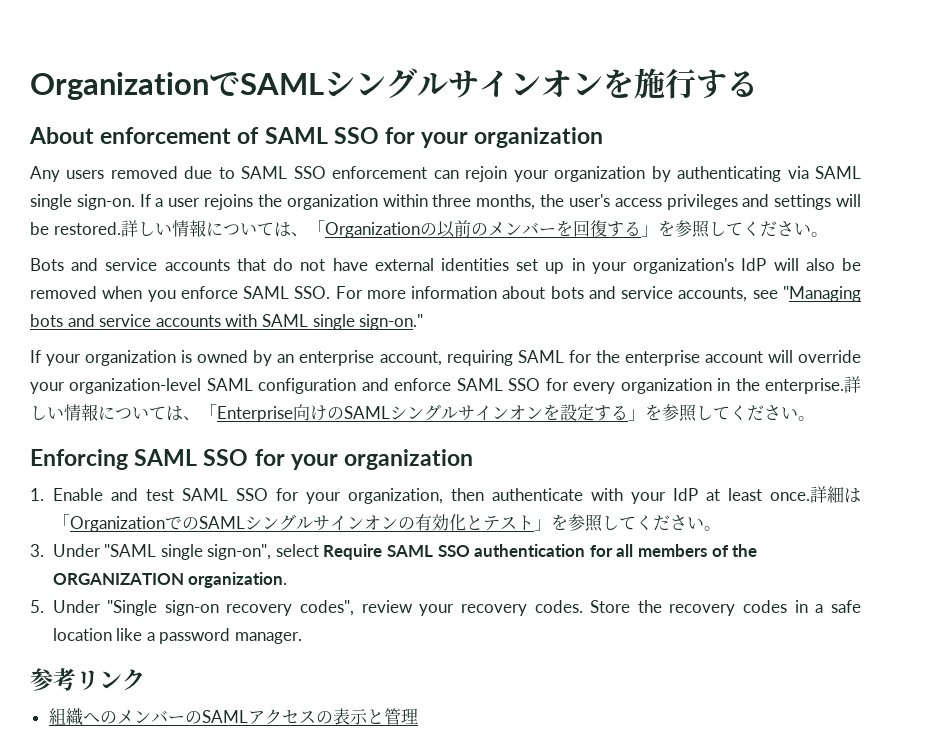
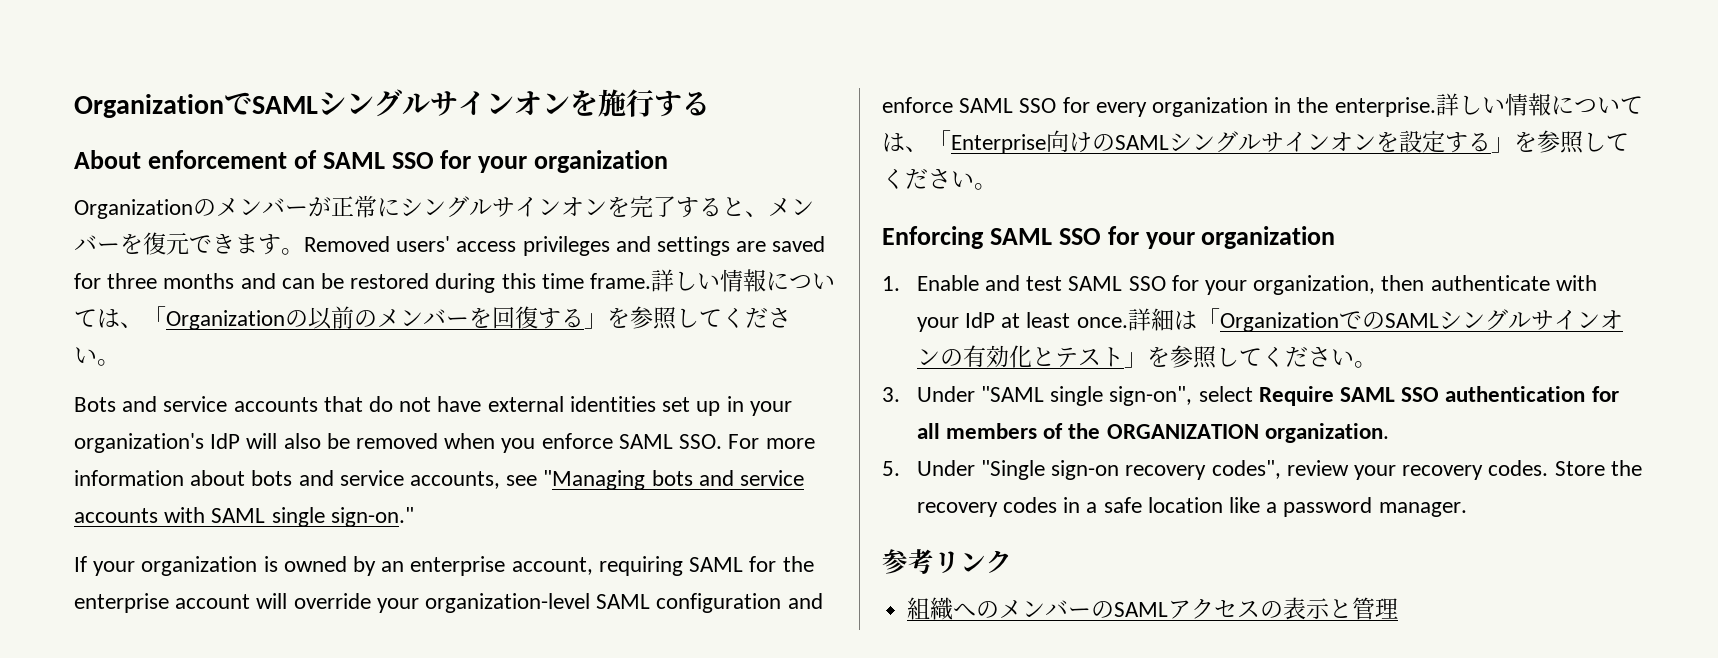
[30,166,861,182] [30,194,862,210] [30,222,121,235] Any users removed due to SAML SSO enforcement can rejoin your organization by authenticating via SAML single sign-on. If a user rejoins the organization within three months, the user's access privileges and settings will be restored. -> [74,195,814,219] [74,232,826,256] [74,273,652,293] Organizationのメンバーが正常にシングルサインオンを完了すると、メンバーを復元できます。Removed users' access privileges and settings are saved for three months and can be restored during this time frame.

